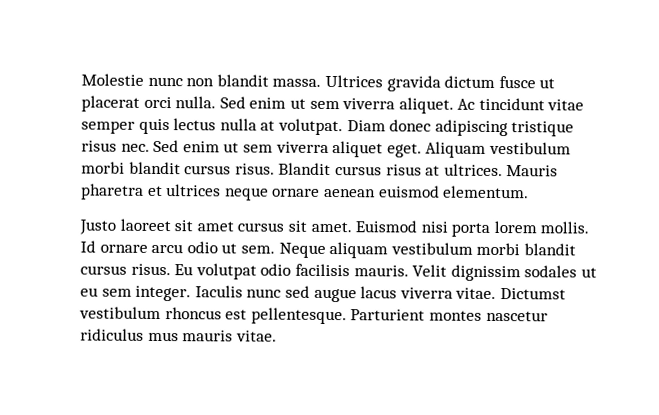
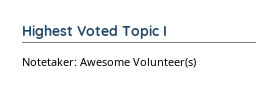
[81,73,556,92] [81,95,585,114] [81,118,575,137] [81,139,571,158] [81,161,559,177] [81,183,530,201] [79,218,590,237] [80,240,576,259] [80,263,597,282] [80,285,566,303] [79,306,548,325] [80,328,277,342] Molestie nunc non blandit massa. Ultrices gravida dictum fusce ut placerat orci nulla. Sed enim ut sem viverra aliquet. Ac tincidunt vitae semper quis lectus nulla at volutpat. Diam donec adipiscing tristique risus nec. Sed enim ut sem viverra aliquet eget. Aliquam vestibulum morbi blandit cursus risus. Blandit cursus risus at ultrices. Mauris pharetra et ultrices neque ornare aenean euismod elementum. // Justo laoreet sit amet cursus sit amet. Euismod nisi porta lorem mollis. Id ornare arcu odio ut sem. Neque aliquam vestibulum morbi blandit cursus risus. Eu volutpat odio facilisis mauris. Velit dignissim sodales ut eu sem integer. Iaculis nunc sed augue lacus viverra vitae. Dictumst vestibulum rhoncus est pellentesque. Parturient montes nascetur ridiculus mus mauris vitae. -> [22,25,167,39] [22,58,196,68] Highest Voted Topic I // Notetaker: Awesome Volunteer(s)

